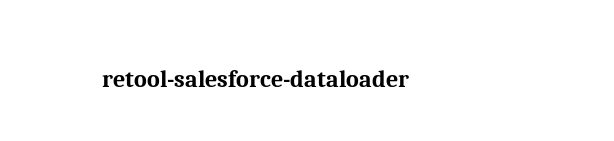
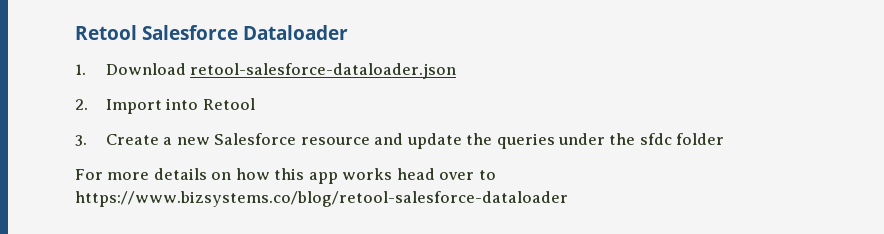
[102,70,409,87] retool-salesforce-dataloader -> [75,25,348,40] [75,63,457,79] [75,98,255,114] [75,133,725,149] [75,168,496,184] [75,191,568,207] Retool Salesforce Dataloader // 1. Download retool-salesforce-dataloader.json // 2. Import into Retool // 3. Create a new Salesforce resource and update the queries under the sfdc folder // For more details on how this app works head over to https://www.bizsystems.co/blog/retool-salesforce-dataloader

